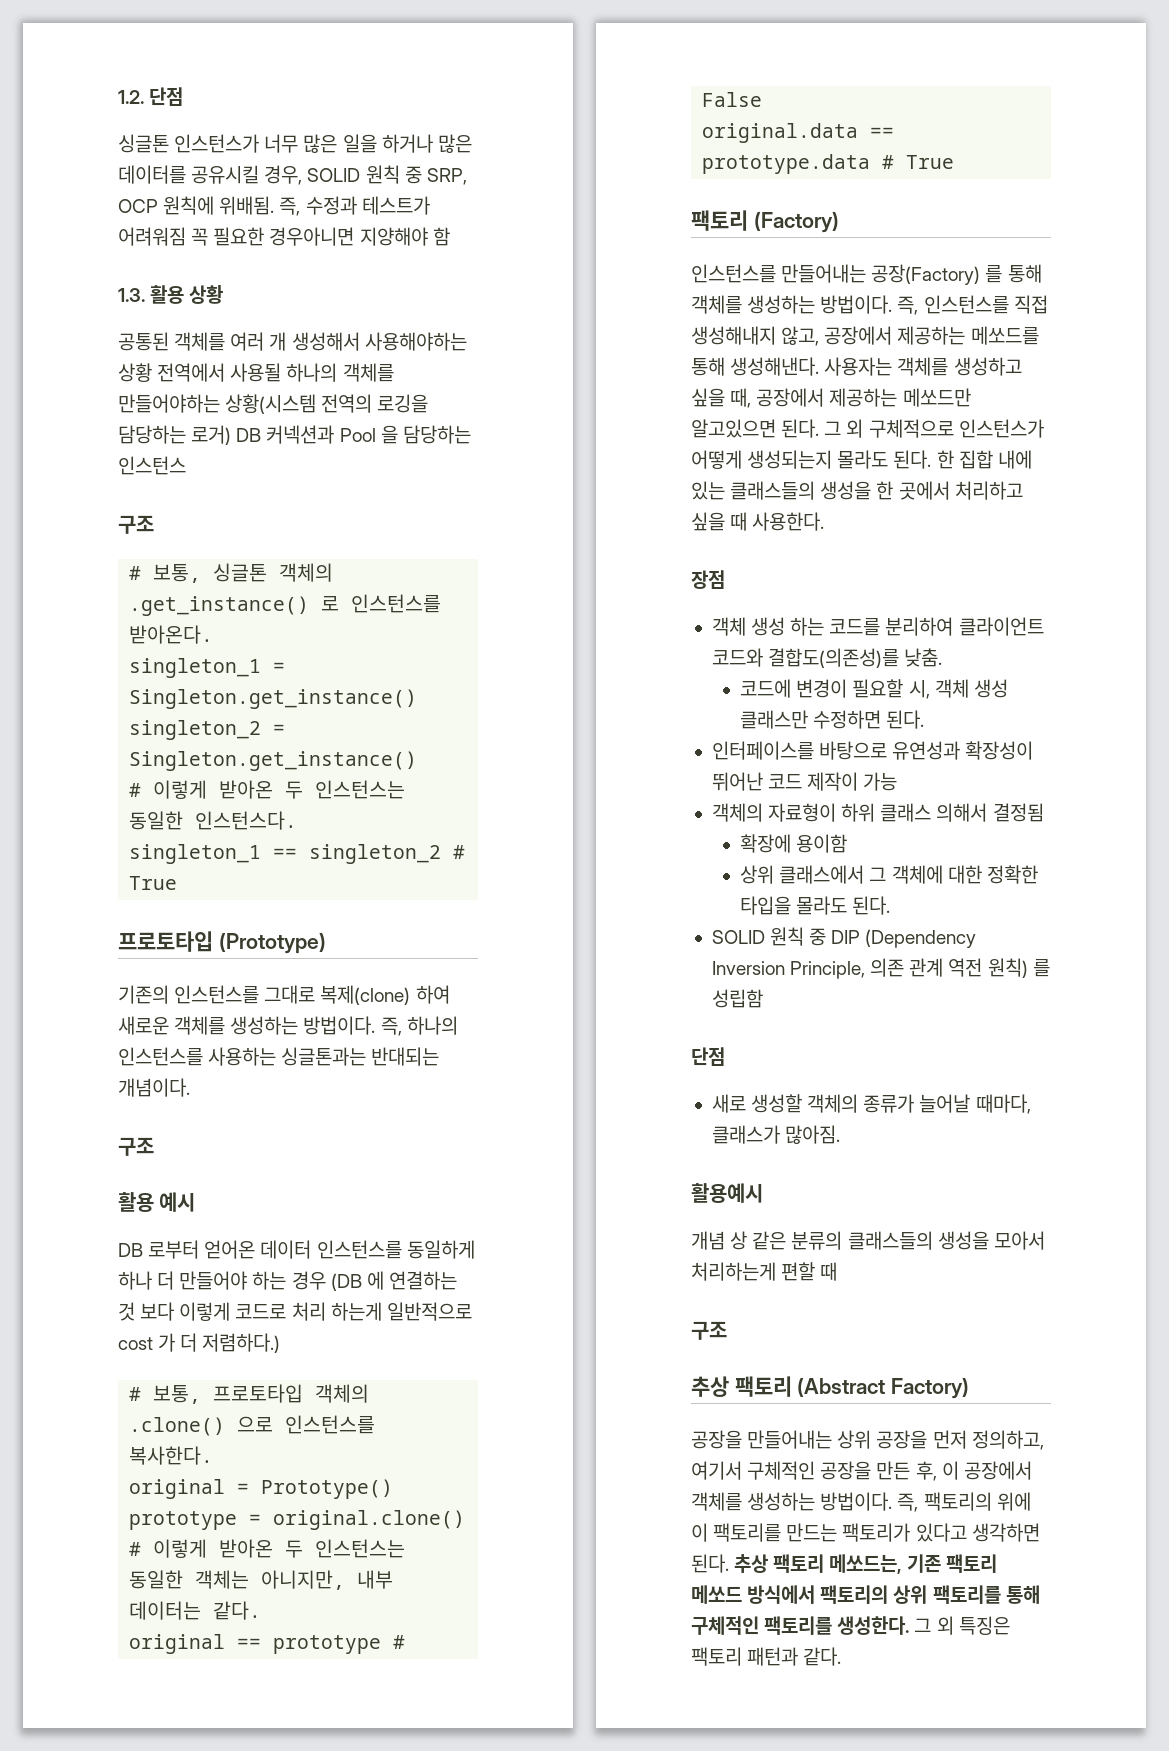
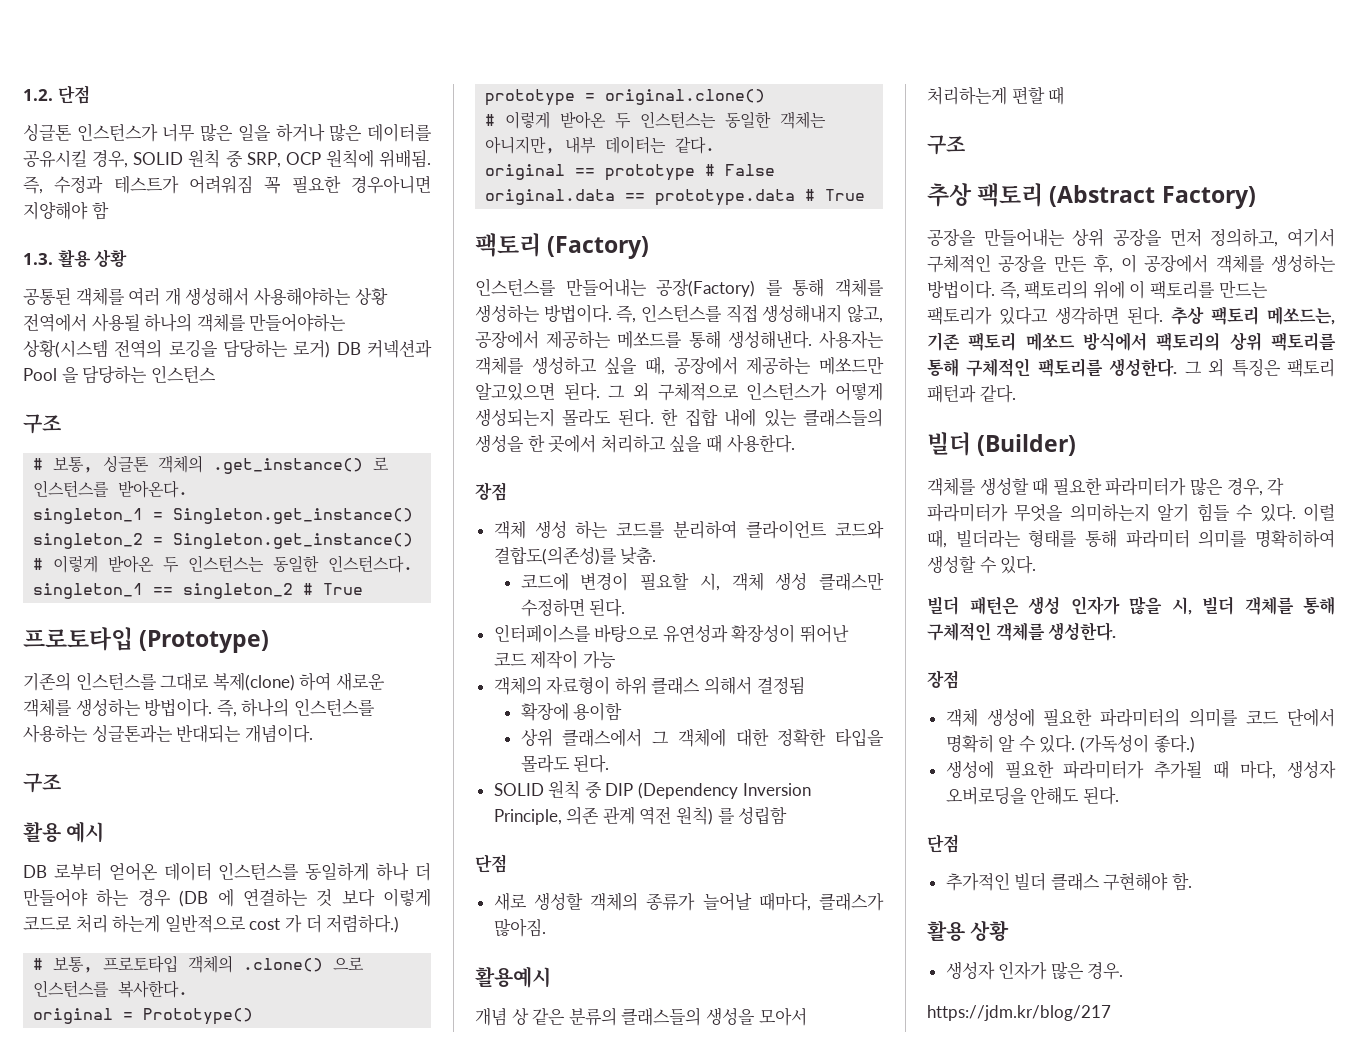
(842, 1656) none -> [927,432,1077,456] [927,477,1285,496] [927,503,1335,522] [927,529,1335,548] [927,555,1037,574] [927,596,1335,615] [927,622,1117,641] [927,670,959,689] [945,708,1335,727] [945,734,1195,753] [945,760,1336,779] [945,786,1119,805] [927,834,959,853] [945,872,1193,891] [927,920,1010,941] [945,961,1124,980] [927,1005,1111,1021] // 빌더 (Builder) // 객체를 생성할 때 필요한 파라미터가 많은 경우, 각 파라미터가 무엇을 의미하는지 알기 힘들 수 있다. 이럴 때, 빌더라는 형태를 통해 파라미터 의미를 명확히하여 생성할 수 있다. // 빌더 패턴은 생성 인자가 많을 시, 빌더 객체를 통해 구체적인 객체를 생성한다. // 장점 // 객체 생성에 필요한 파라미터의 의미를 코드 단에서 명확히 알 수 있다. (가독성이 좋다.) // 생성에 필요한 파라미터가 추가될 때 마다, 생성자 오버로딩을 안해도 된다. // 단점 // 추가적인 빌더 클래스 구현해야 함. // 활용 상황 // 생성자 인자가 많은 경우. // https://jdm.kr/blog/217

